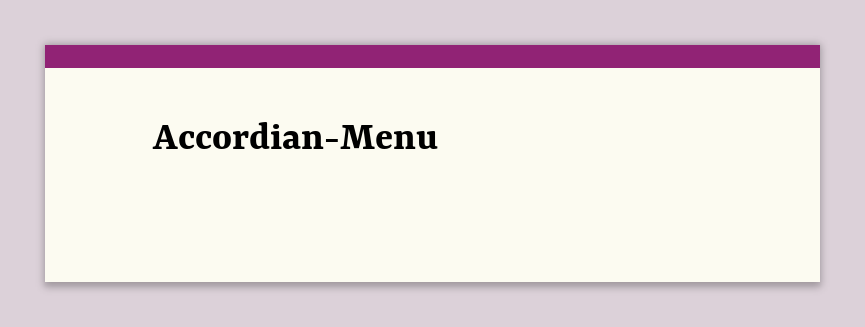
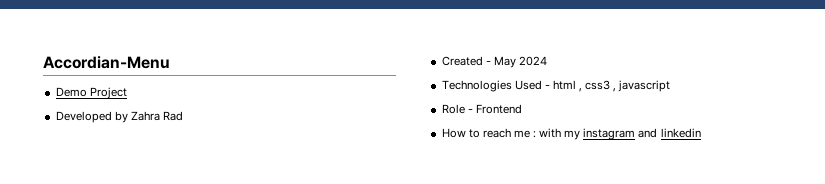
(438, 135) none -> [55,87,127,99] [55,111,183,123] [441,56,547,68] [441,80,671,92] [441,104,522,114] [441,128,701,140] // Demo Project // Developed by Zahra Rad // Created - May 2024 // Technologies Used - html , css3 , javascript // Role - Frontend // How to reach me : with my instagram and linkedin

